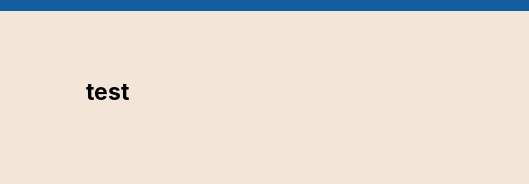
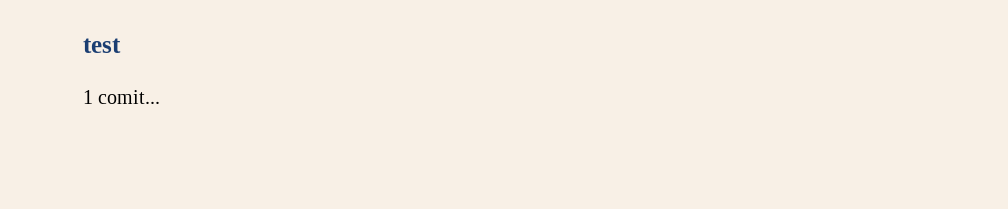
(130, 92) none -> [83,90,161,104] // 1 comit...

